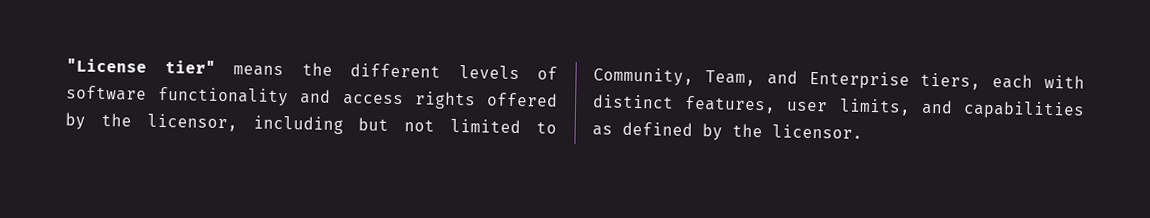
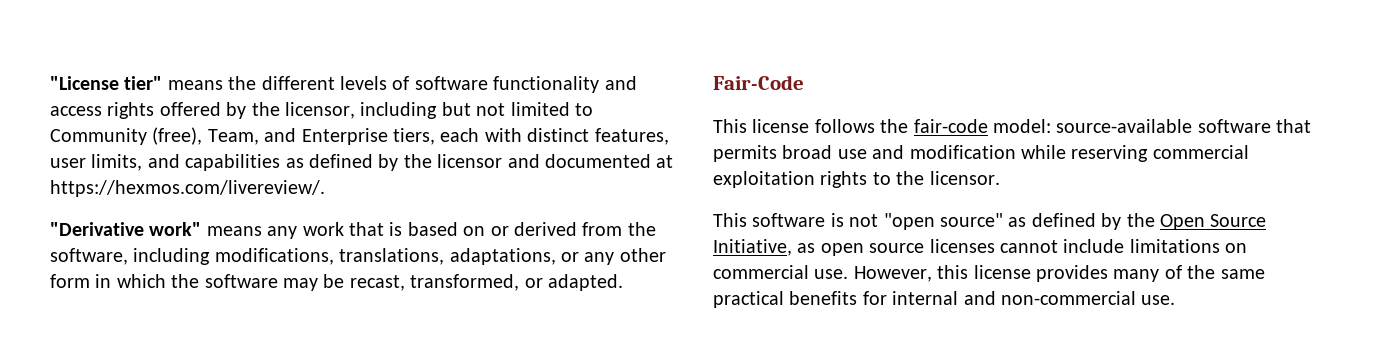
[593,67,694,87] Community, -> [50,127,203,145] Community (free),
[772,124,863,139] licensor. -> [437,154,674,168] [50,180,325,197] [50,222,656,239] [50,248,666,265] [50,274,623,291] [713,75,804,90] [713,119,1312,133] [713,145,1249,162] [713,171,1000,188] [713,213,1267,230] [713,239,1248,256] [713,265,1265,282] [713,291,1176,308] licensor and documented at https://hexmos.com/livereview/. // "Derivative work" means any work that is based on or derived from the software, including modifications, translations, adaptations, or any other form in which the software may be recast, transformed, or adapted. // Fair-Code // This license follows the fair-code model: source-available software that permits broad use and modification while reserving commercial exploitation rights to the licensor. // This software is not "open source" as defined by the Open Source Initiative, as open source licenses cannot include limitations on commercial use. However, this license provides many of the same practical benefits for internal and non-commercial use.

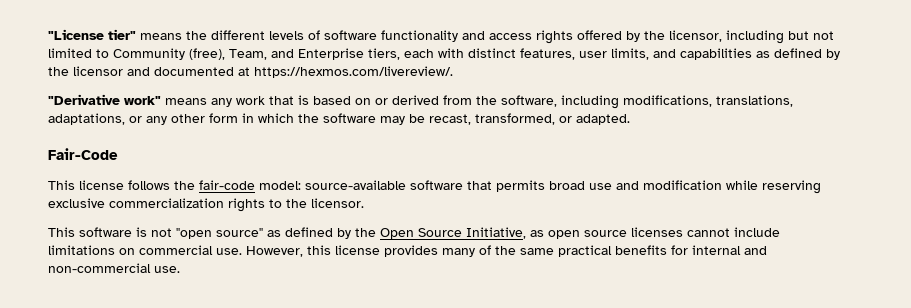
[1152,145,1249,159] [713,171,815,188] commercial exploitation -> [48,198,224,208] exclusive commercialization

